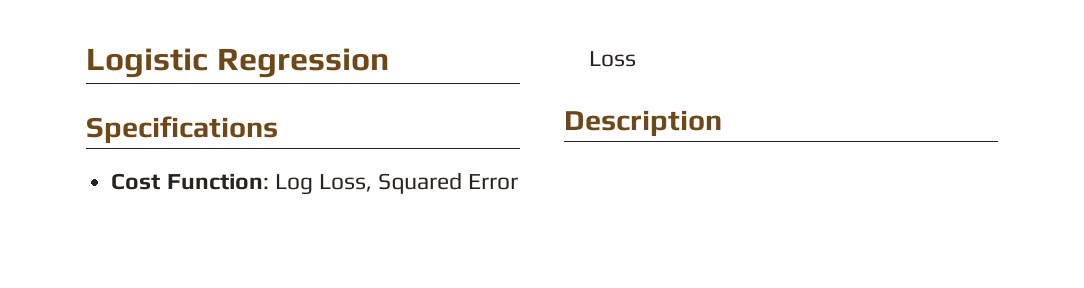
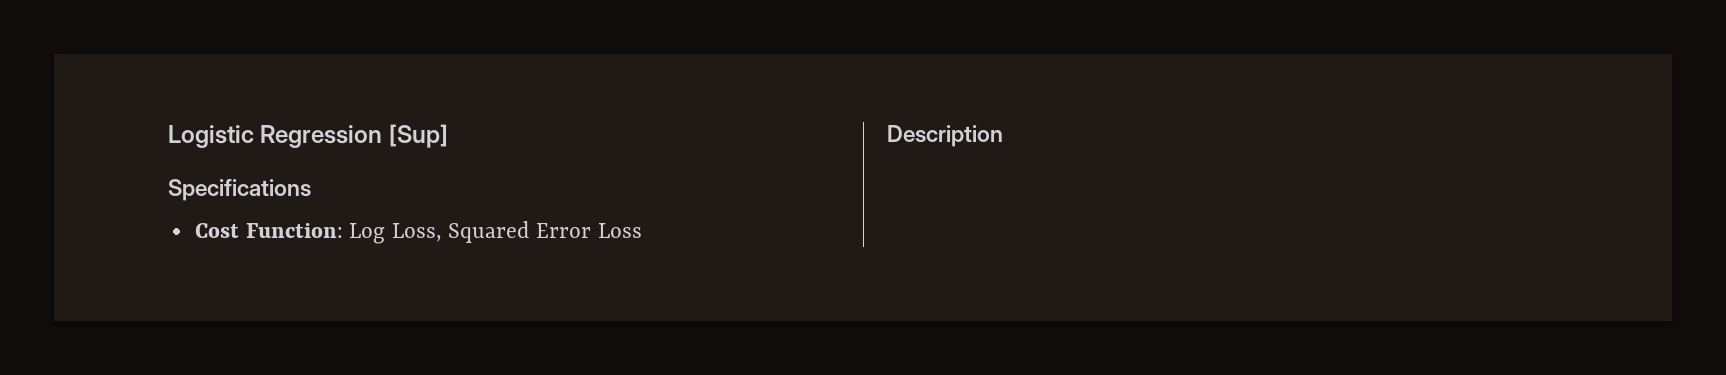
(389, 63) none -> [388,124,448,148] [Sup]

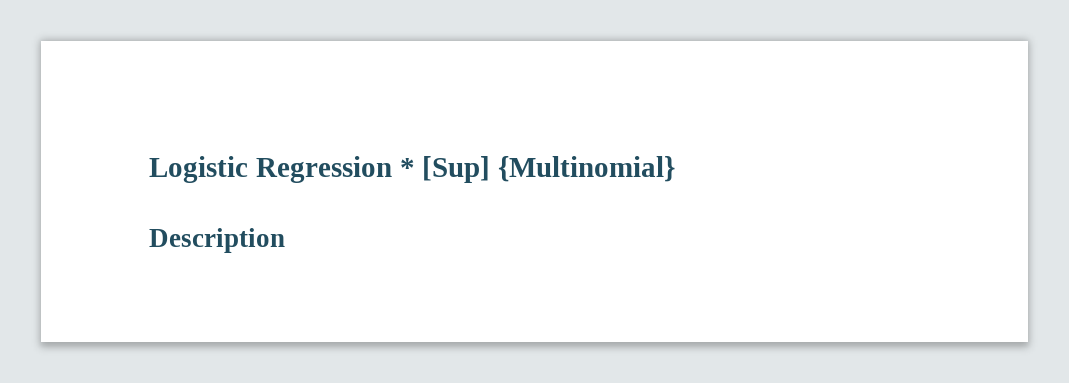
(383, 136) none -> [399,158,415,177] *
[168,179,311,201] [194,221,642,244] // Specifications // Cost Function: Log Loss, Squared Error Loss -> [498,156,676,182] {Multinomial}

